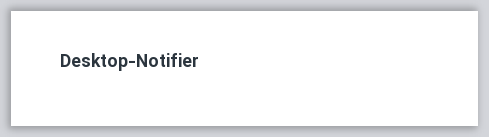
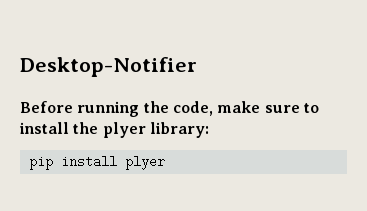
(199, 62) none -> [20,101,319,117] [19,122,209,138] [28,155,165,170] // Before running the code, make sure to install the plyer library: // pip install plyer

